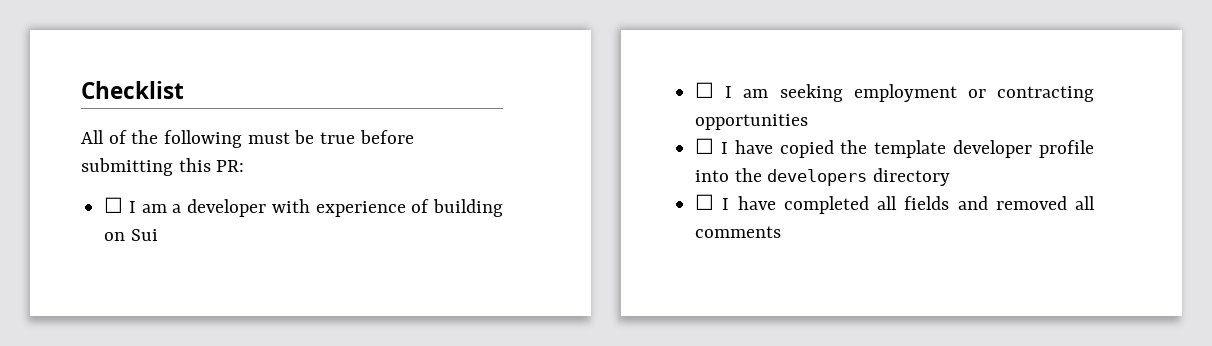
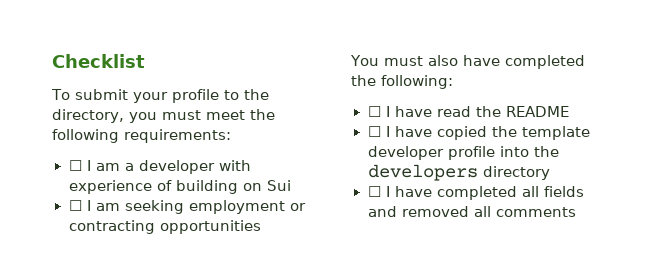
[81,130,414,148] [81,158,245,176] All of the following must be true before submitting this PR: -> [51,89,269,103] [52,109,275,123] [52,129,231,143] To submit your profile to the directory, you must meet the following requirements:
(809, 122) none -> [350,55,585,69] [351,75,453,89] [367,106,569,117] // You must also have completed the following: // ☐ I have read the README

